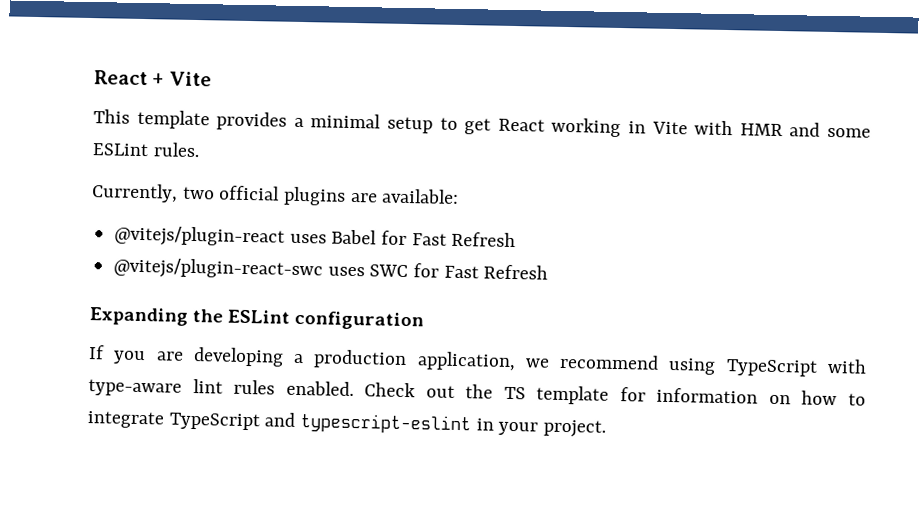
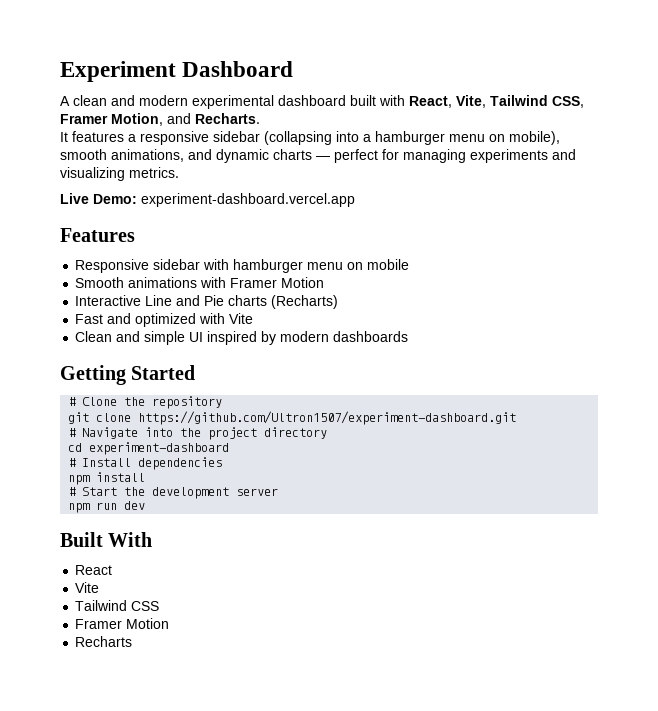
[94,70,212,87] [93,109,872,138] [92,142,200,158] [91,183,460,206] [114,225,517,248] [113,257,549,281] [89,307,425,331] [88,345,867,377] [88,378,867,406] [87,411,607,438] React + Vite // This template provides a minimal setup to get React working in Vite with HMR and some ESLint rules. // Currently, two official plugins are available: // @vitejs/plugin-react uses Babel for Fast Refresh // @vitejs/plugin-react-swc uses SWC for Fast Refresh // Expanding the ESLint configuration // If you are developing a production application, we recommend using TypeScript with type-aware lint rules enabled. Check out the TS template for information on how to integrate TypeScript and typescript-eslint in your project. -> [60,61,294,82] [60,95,584,109] [60,113,260,126] [60,131,560,145] [60,149,576,163] [60,167,179,181] [60,193,355,207] [60,228,135,242] [75,259,410,273] [75,277,325,288] [75,295,339,309] [75,313,254,327] [75,331,409,345] [60,365,196,385] [68,396,223,409] [68,411,517,425] [68,427,328,440] [68,442,230,455] [68,457,223,470] [68,472,146,485] [68,487,279,499] [68,501,146,513] [60,532,153,547] [75,565,113,575] [75,582,100,593] [75,600,160,611] [75,618,170,629] [75,636,133,647] Experiment Dashboard // A clean and modern experimental dashboard built with React, Vite, Tailwind CSS, Framer Motion, and Recharts. // It features a responsive sidebar (collapsing into a hamburger menu on mobile), smooth animations, and dynamic charts — perfect for managing experiments and visualizing metrics. // Live Demo: experiment-dashboard.vercel.app // Features // Responsive sidebar with hamburger menu on mobile // Smooth animations with Framer Motion // Interactive Line and Pie charts (Recharts) // Fast and optimized with Vite // Clean and simple UI inspired by modern dashboards // Getting Started // # Clone the repository // git clone https://github.com/Ultron1507/experiment-dashboard.git // # Navigate into the project directory // cd experiment-dashboard // # Install dependencies // npm install // # Start the development server // npm run dev // Built With // React // Vite // Tailwind CSS // Framer Motion // Recharts

